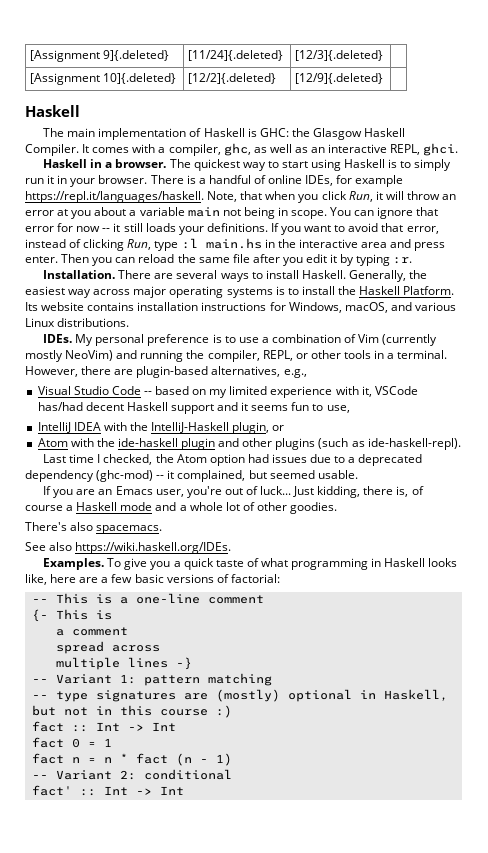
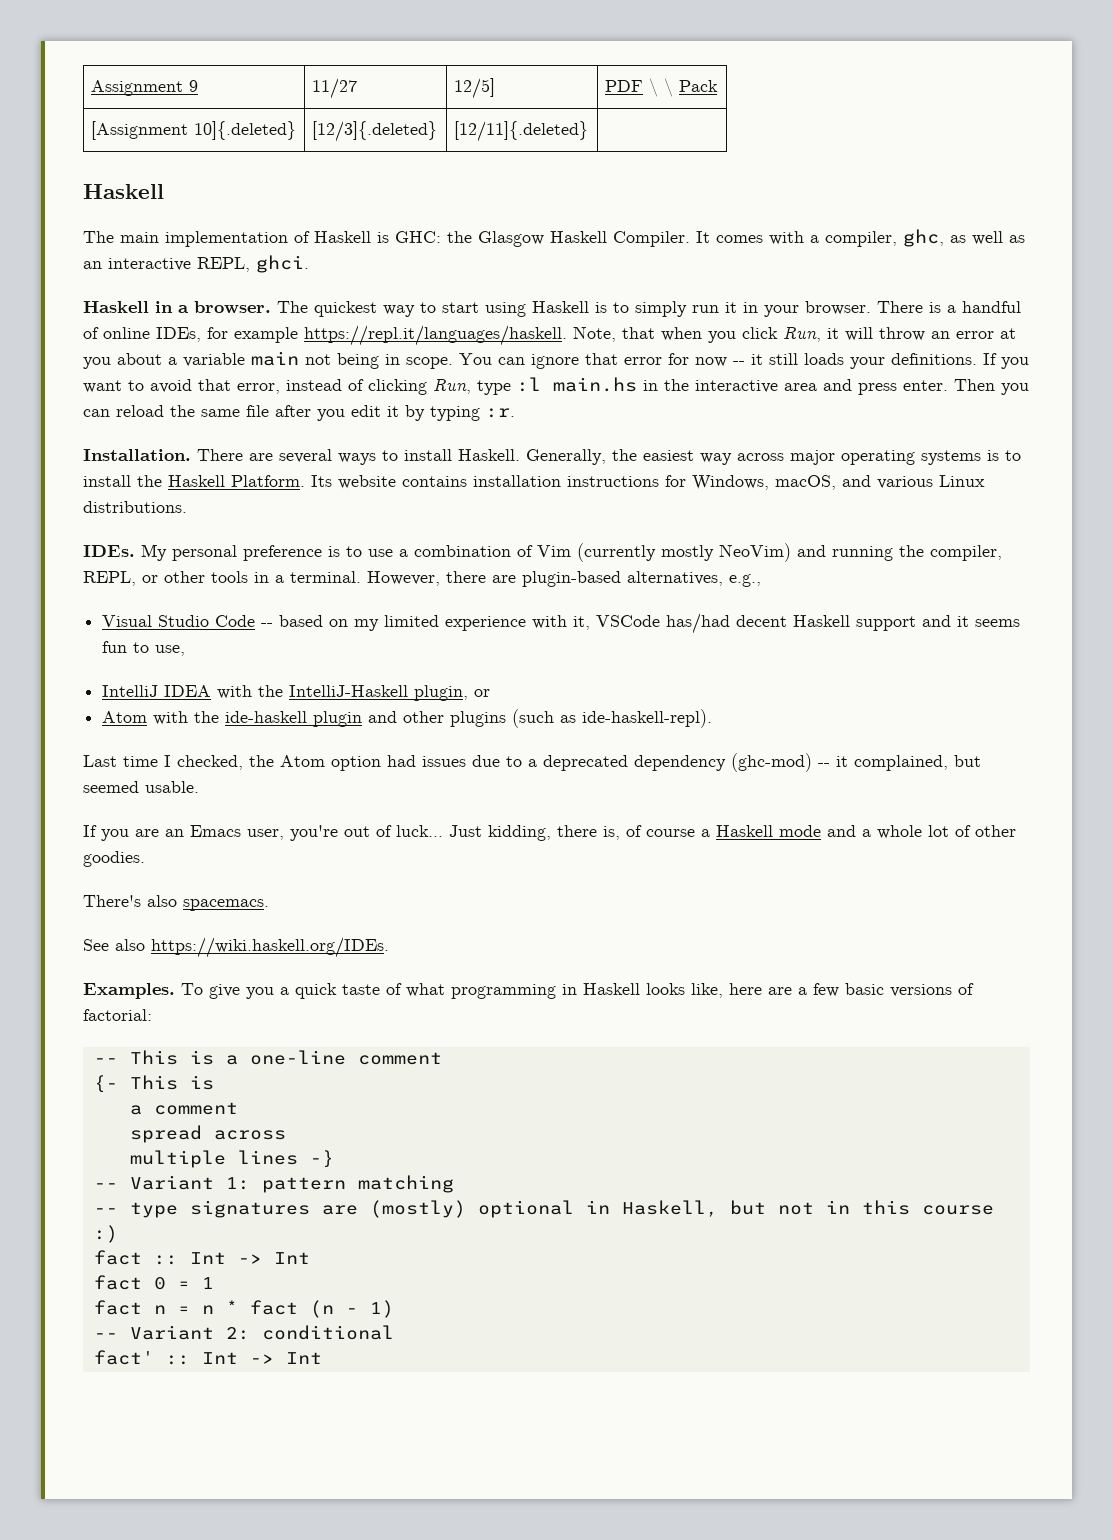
[30,50,170,62] [188,50,284,61] [295,50,384,61] [Assignment 9]{.deleted} | [11/24]{.deleted} | [12/3]{.deleted} | -> [90,80,198,96] [311,78,357,99] [453,78,495,99] [604,78,718,97] Assignment 9 | 11/27 | 12/5] | PDF \ \ Pack
[188,73,277,84] [295,73,384,84] [12/2]{.deleted} | [12/9]{.deleted} -> [311,121,437,142] [453,121,588,142] [12/3]{.deleted} | [12/11]{.deleted}

